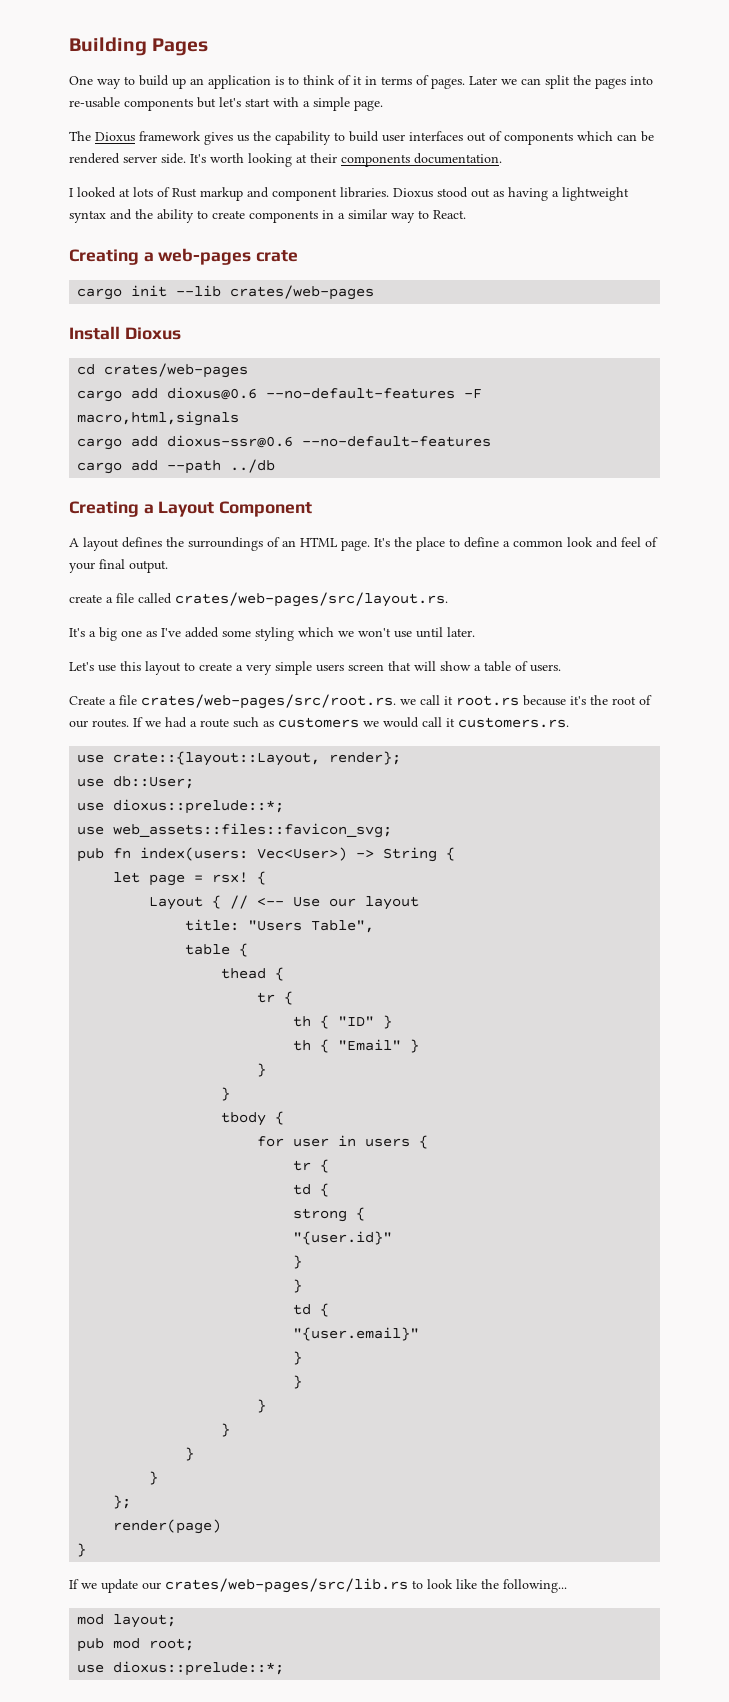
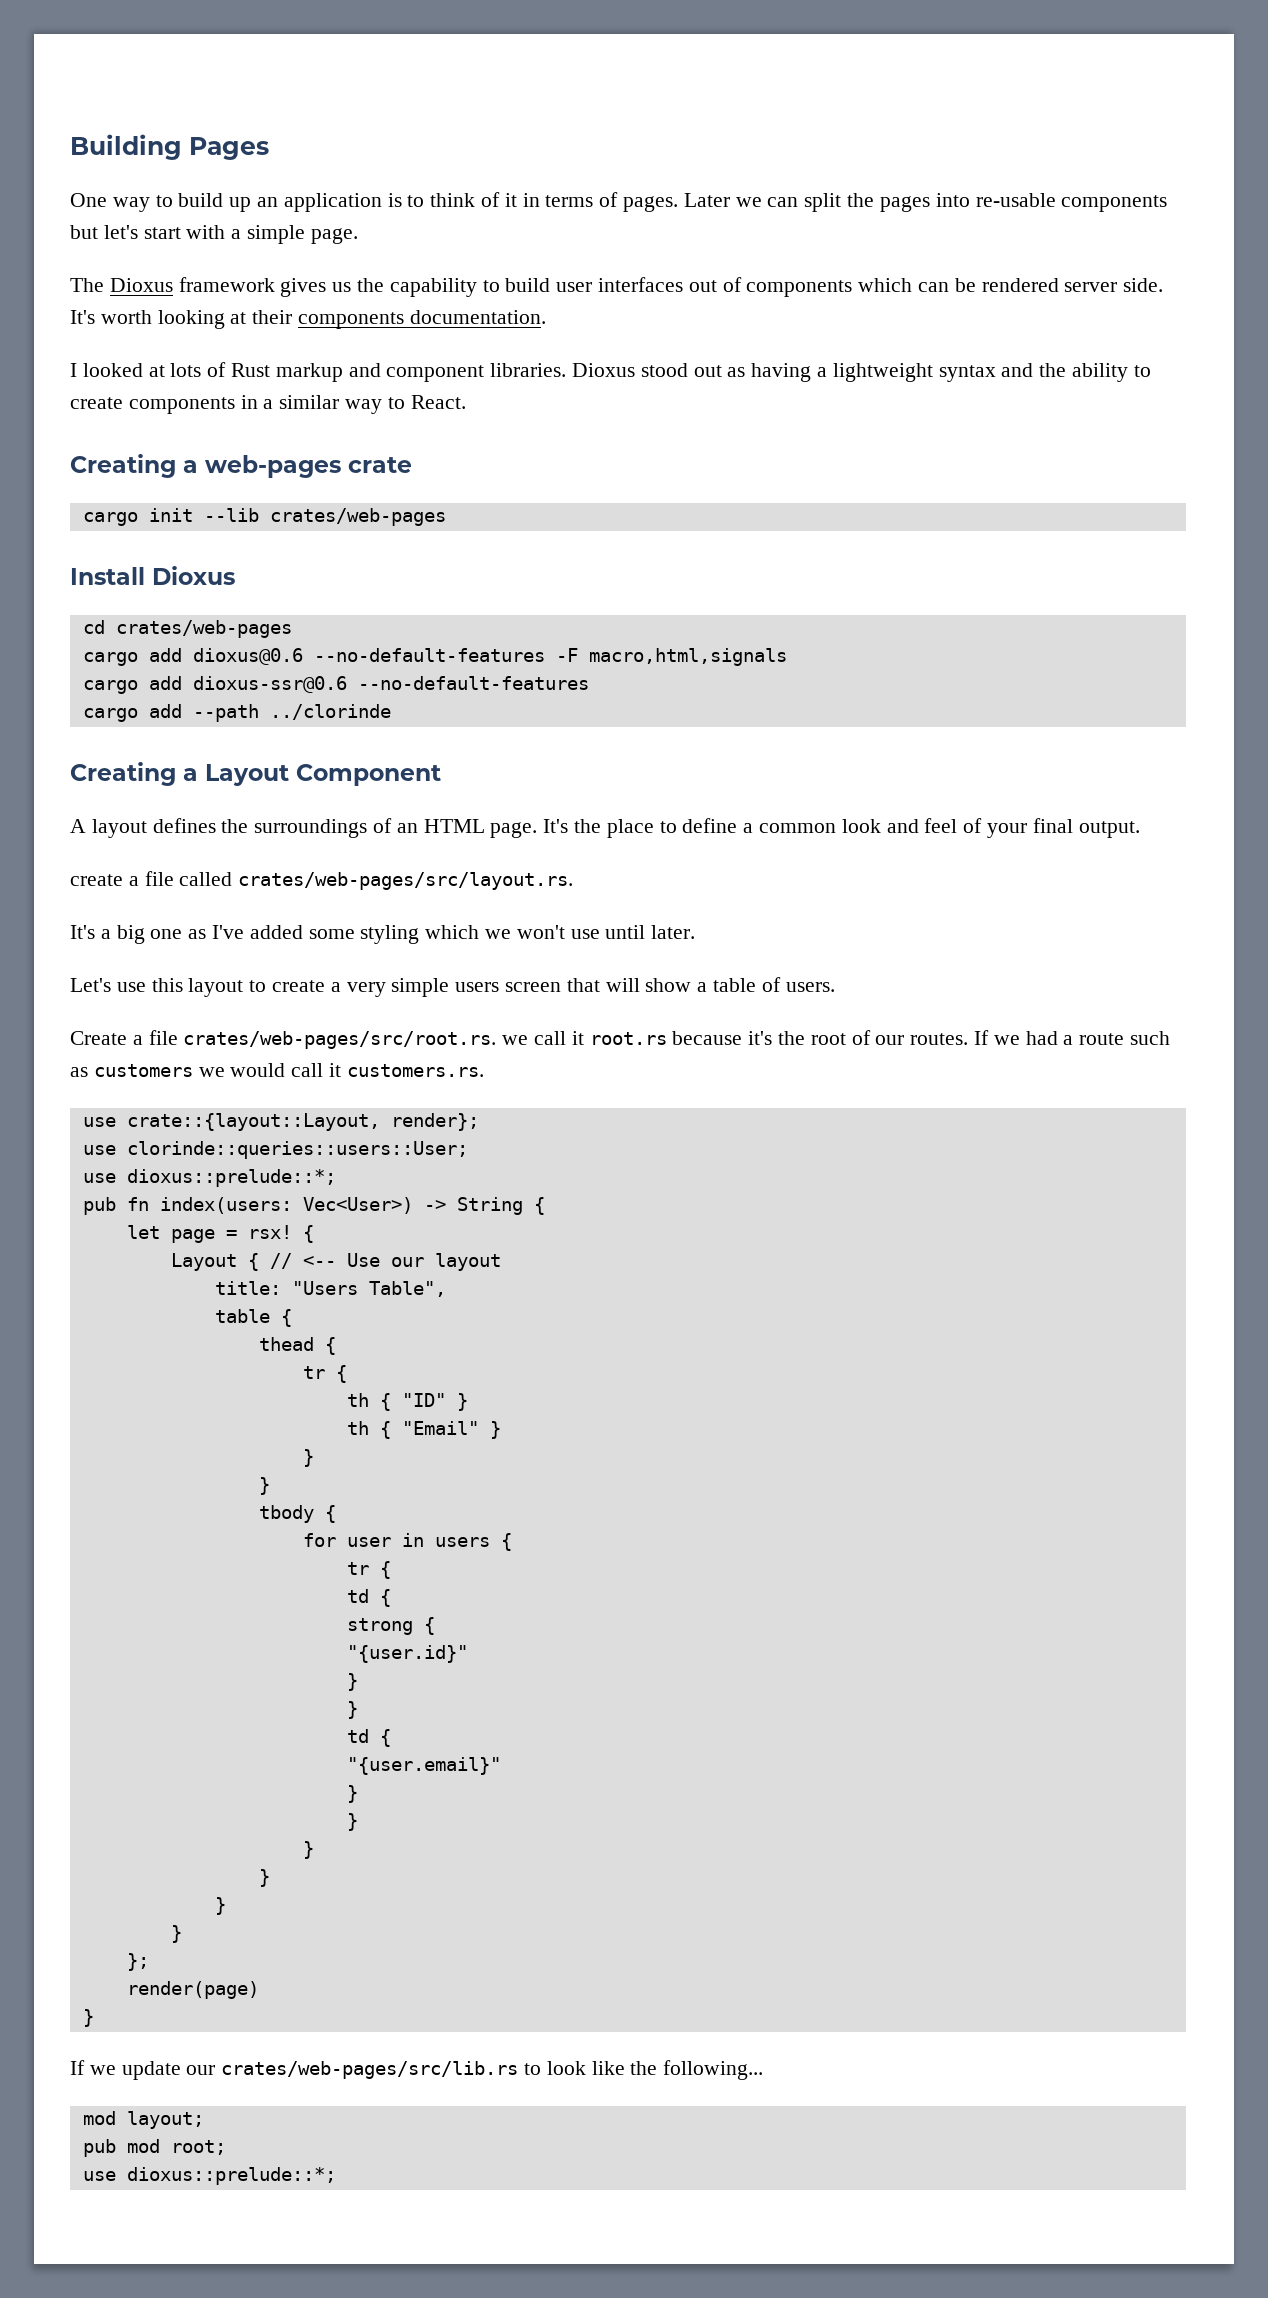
[230,459,276,473] ../db -> [269,704,391,720] ../clorinde
[113,776,195,789] [77,799,285,814] [77,823,393,838] db::User; // use dioxus::prelude::*; // use web_assets::files::favicon_svg; -> [126,1141,468,1159] [82,1169,336,1187] clorinde::queries::users::User; // use dioxus::prelude::*;

